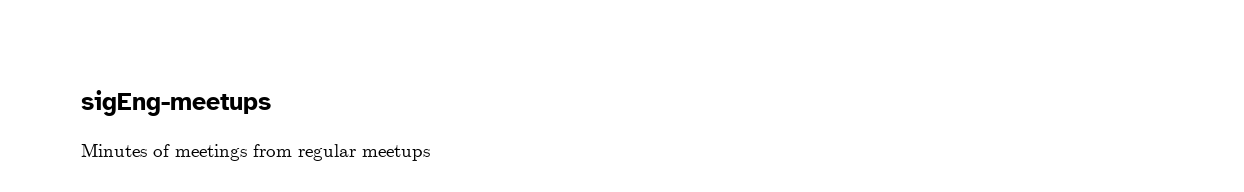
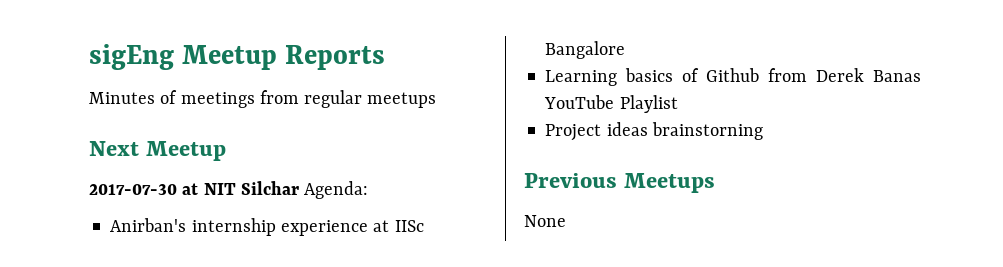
[81,90,271,116] sigEng-meetups -> [89,44,386,70] sigEng Meetup Reports
(430, 153) none -> [89,141,227,161] [89,181,369,199] [110,218,424,236] [545,41,626,59] [545,68,921,86] [544,95,678,113] [545,122,763,141] [524,173,716,193] [524,215,566,227] // Next Meetup // 2017-07-30 at NIT Silchar Agenda: // Anirban's internship experience at IISc Bangalore // Learning basics of Github from Derek Banas YouTube Playlist // Project ideas brainstorning // Previous Meetups // None

